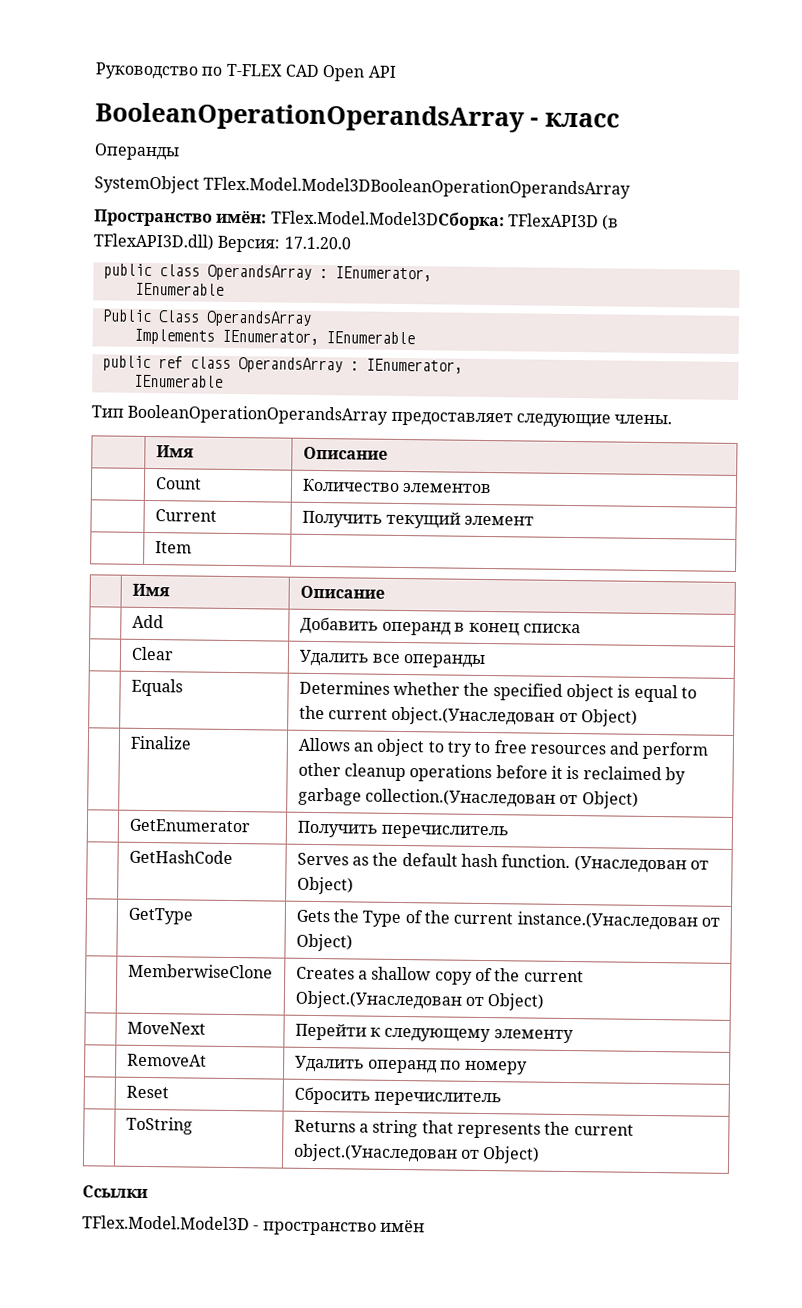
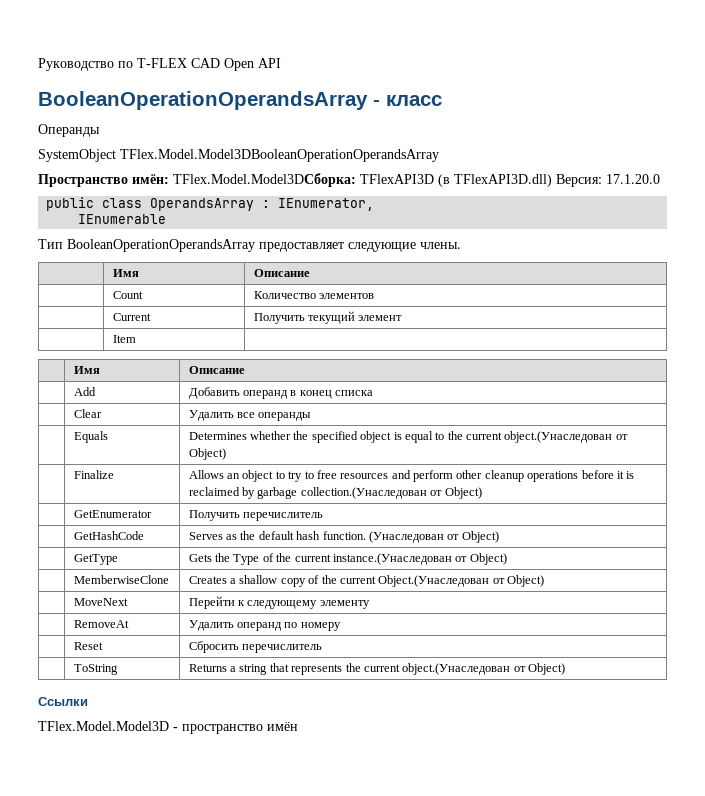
[101,309,312,327] [133,328,415,346] [101,355,463,374] [133,374,223,388] // Public Class OperandsArray // Implements IEnumerator, IEnumerable // public ref class OperandsArray : IEnumerator, // IEnumerable -> (167, 219) none

